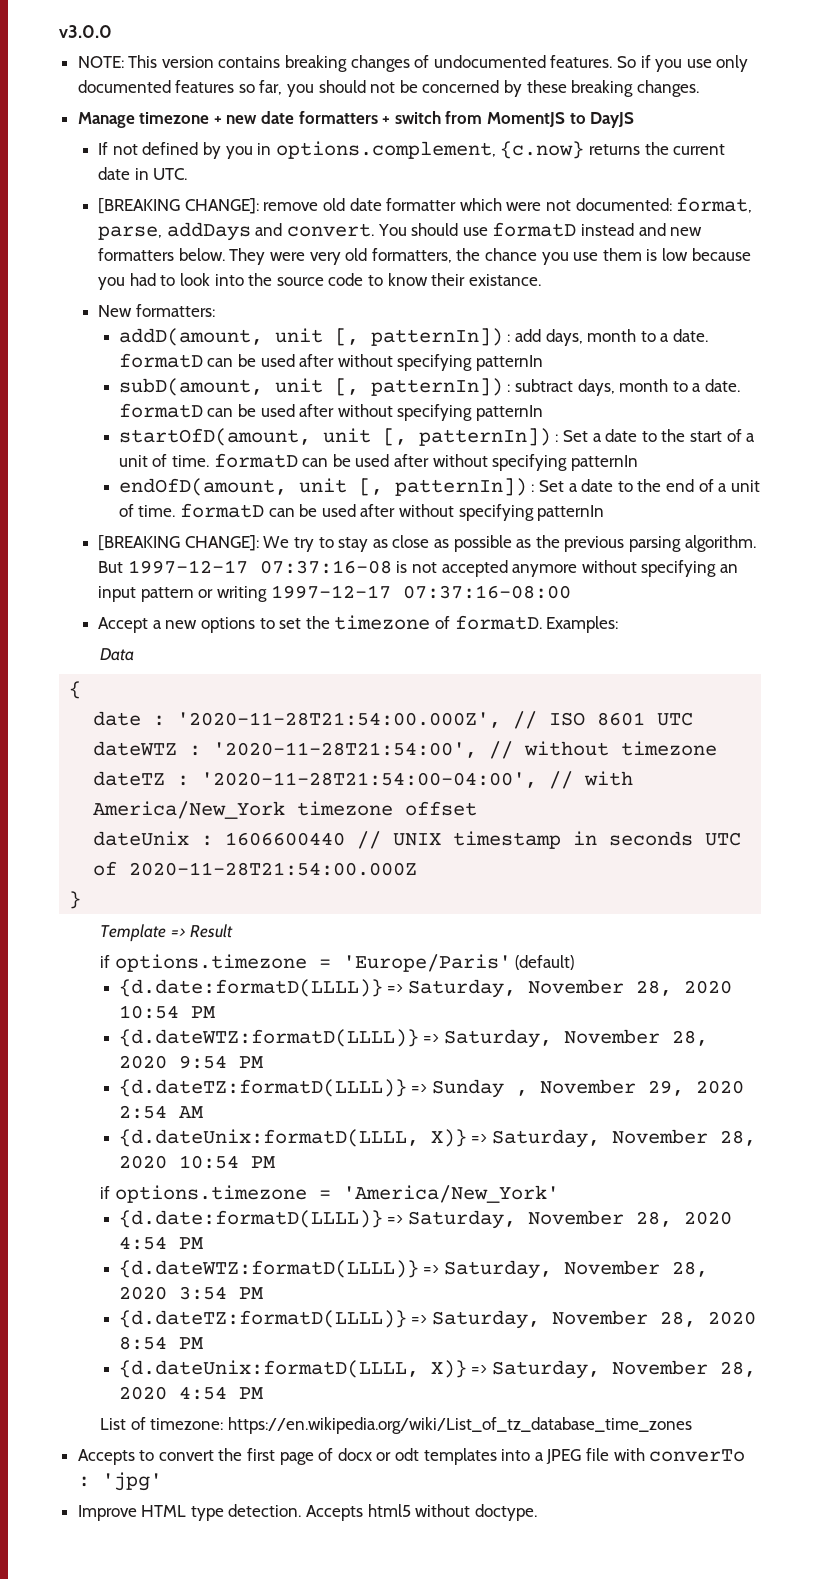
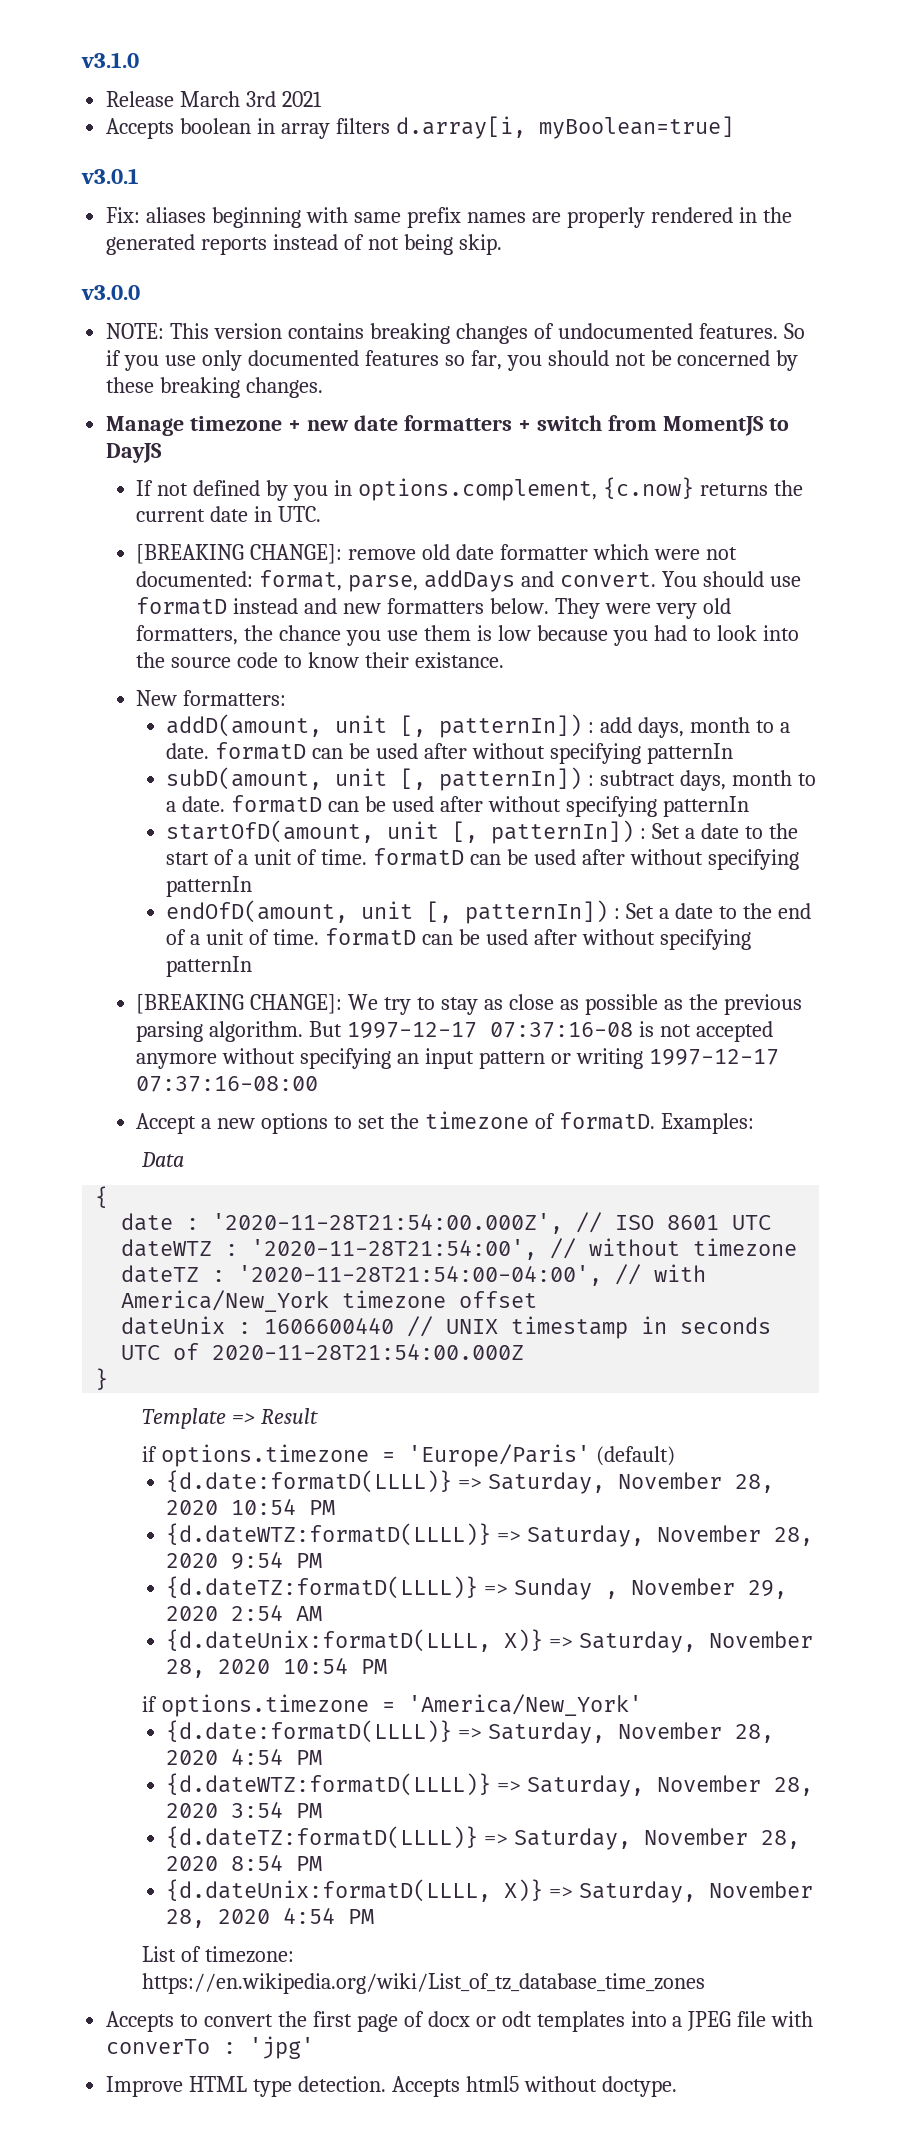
(59, 31) none -> [81,52,139,68] [106,91,323,107] [106,116,734,139] [81,168,139,184] [106,207,792,228] [106,234,502,255] v3.1.0 // Release March 3rd 2021 // Accepts boolean in array filters d.array[i, myBoolean=true] // v3.0.1 // Fix: aliases beginning with same prefix names are properly rendered in the generated reports instead of not being skip. //

